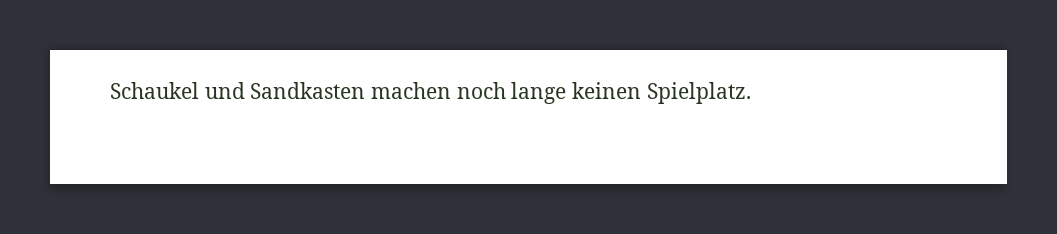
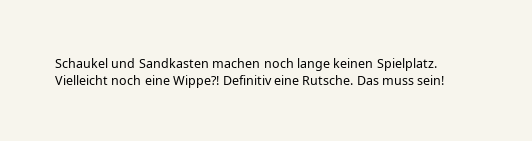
(751, 93) none -> [55,75,445,88] Vielleicht noch eine Wippe?! Definitiv eine Rutsche. Das muss sein!

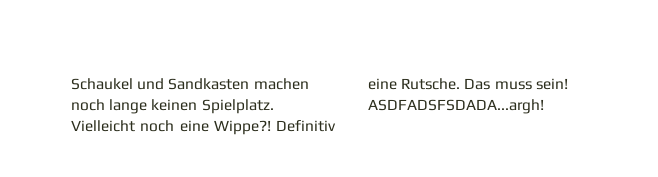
(445, 80) none -> [368,99,544,114] ASDFADSFSDADA...argh!

